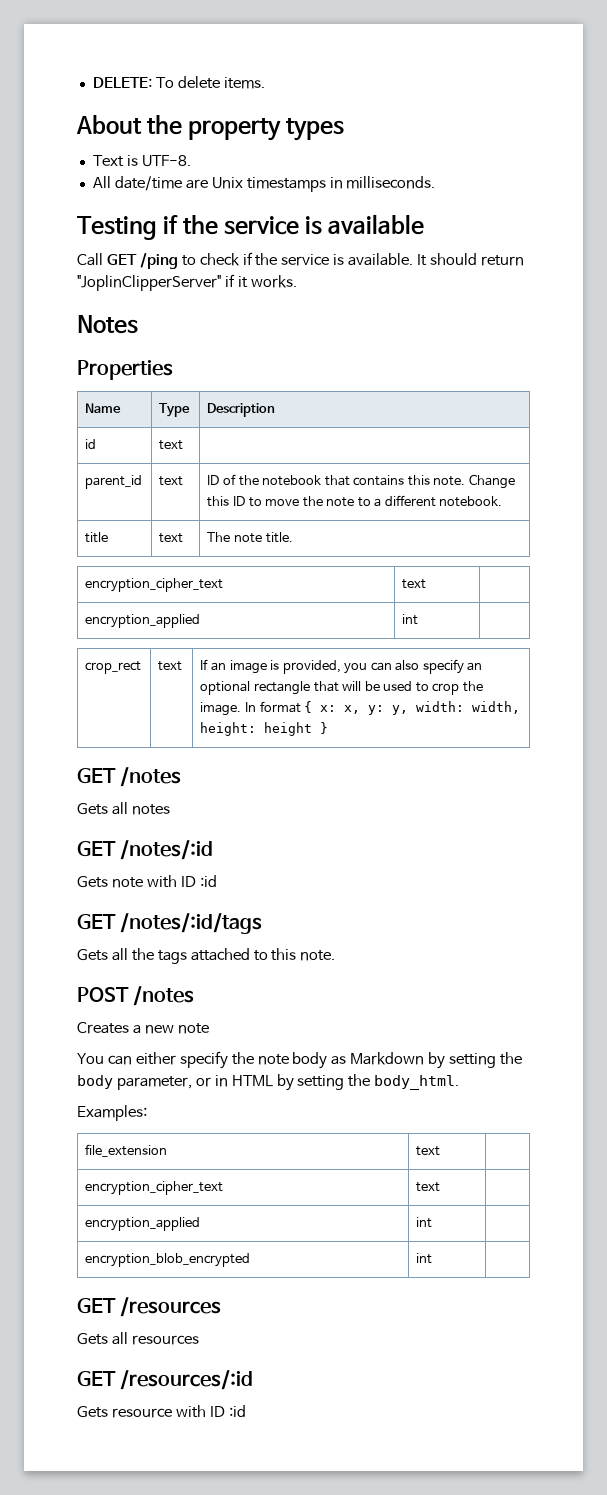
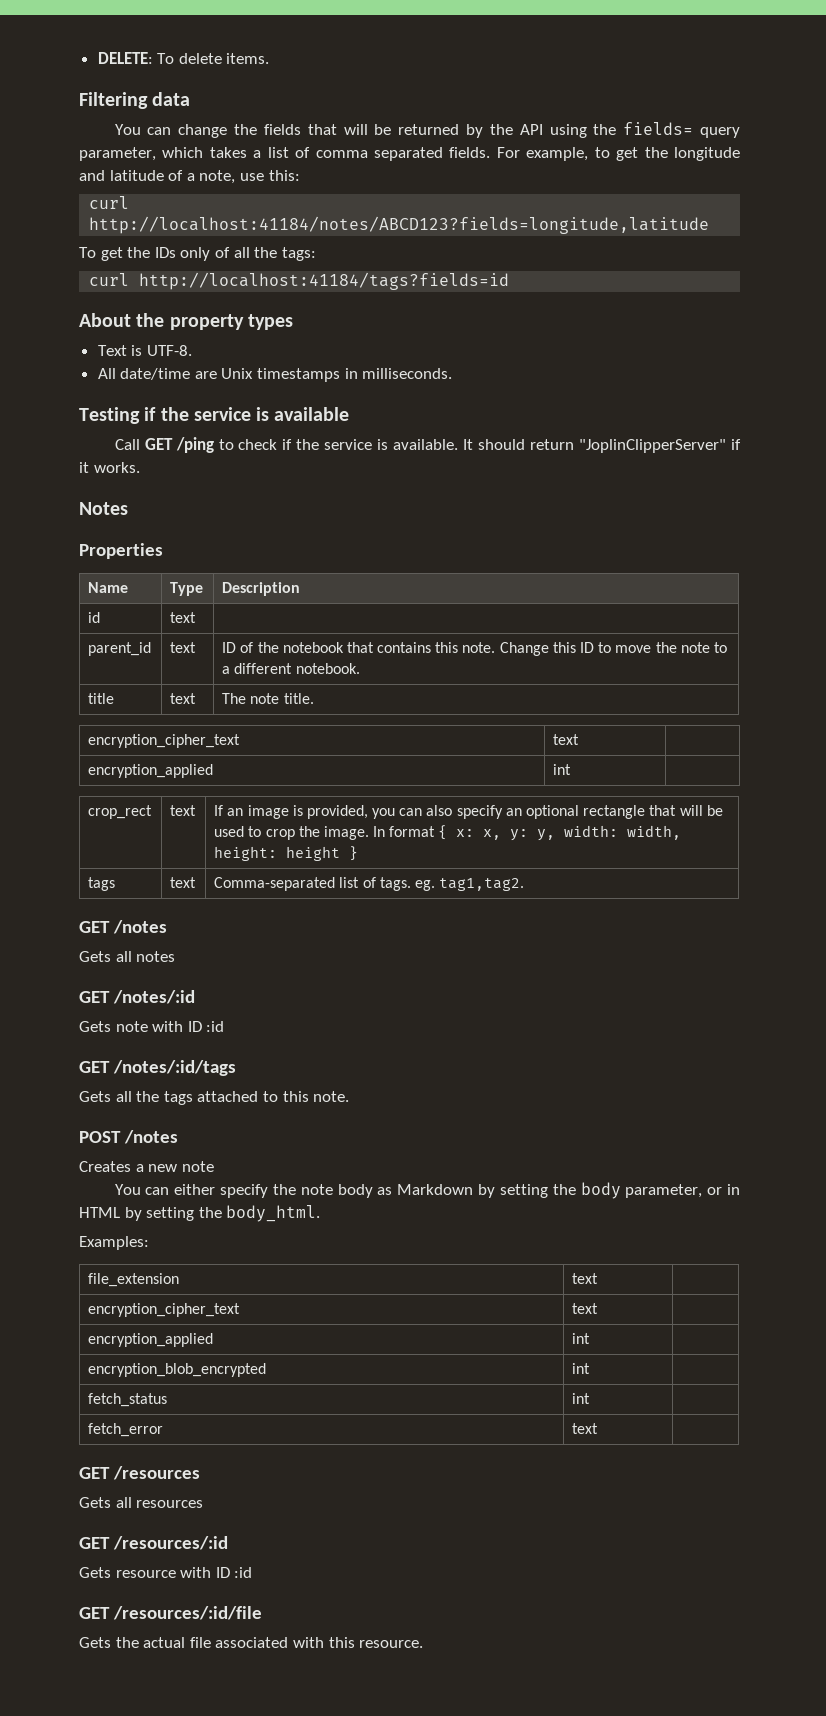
(265, 83) none -> [79,92,191,109] [114,122,740,138] [79,147,741,161] [79,170,300,184] [89,196,130,209] [89,216,710,234] [79,247,316,261] [89,272,510,290] // Filtering data // You can change the fields that will be returned by the API using the fields= query parameter, which takes a list of comma separated fields. For example, to get the longitude and latitude of a note, use this: // curl http://localhost:41184/notes/ABCD123?fields=longitude,latitude // To get the IDs only of all the tags: // curl http://localhost:41184/tags?fields=id
(329, 728) none -> [88,877,116,891] [170,877,197,888] [214,877,525,891] // tags | text | Comma-separated list of tags. eg. tag1,tag2.
(433, 1258) none -> [88,1393,168,1407] [572,1393,591,1404] [88,1423,164,1437] [572,1423,599,1434] // fetch_status | int | // fetch_error | text |
(246, 1411) none -> [79,1606,262,1620] [79,1637,424,1648] // GET /resources/:id/file // Gets the actual file associated with this resource.

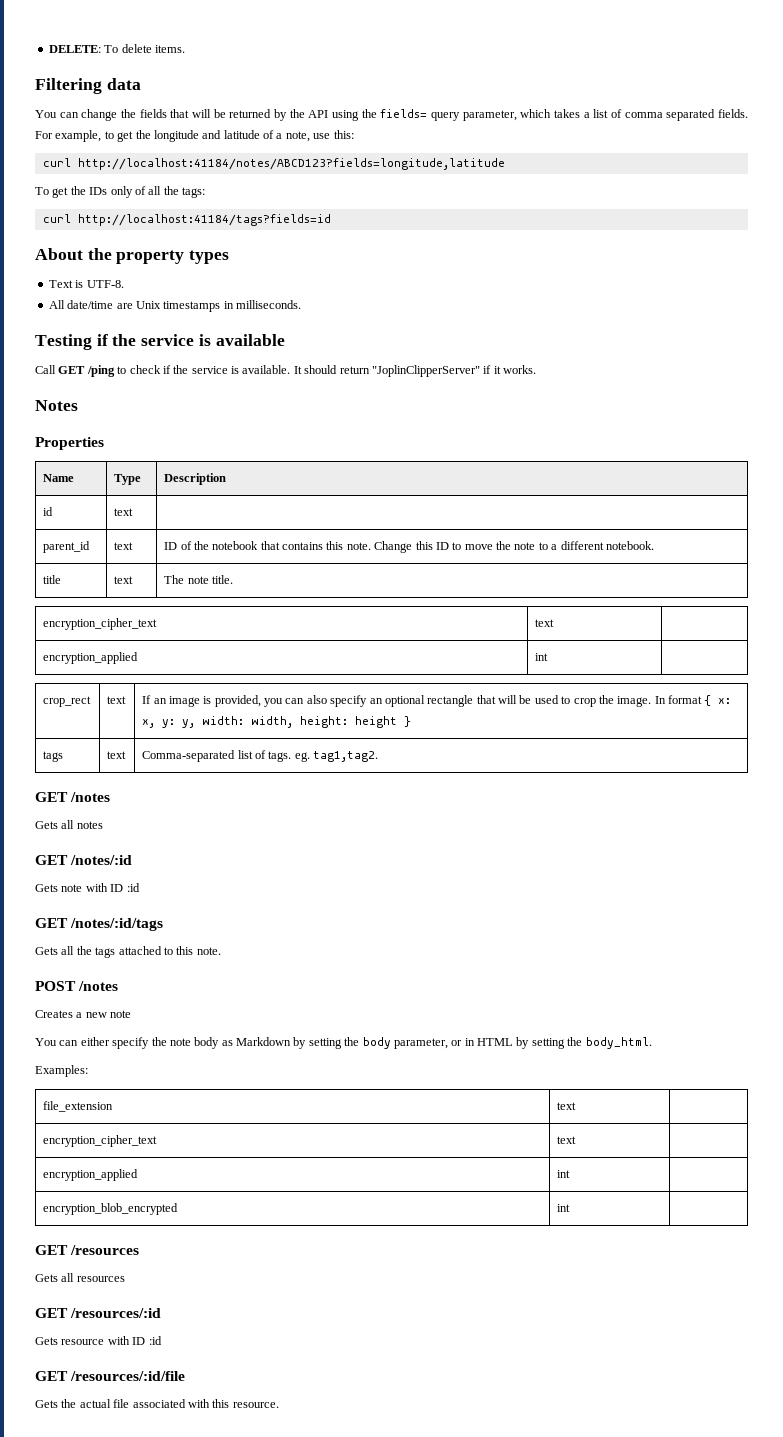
[88,1393,168,1407] [572,1393,591,1404] [88,1423,164,1437] [572,1423,599,1434] // fetch_status | int | // fetch_error | text | -> (571, 1208) none

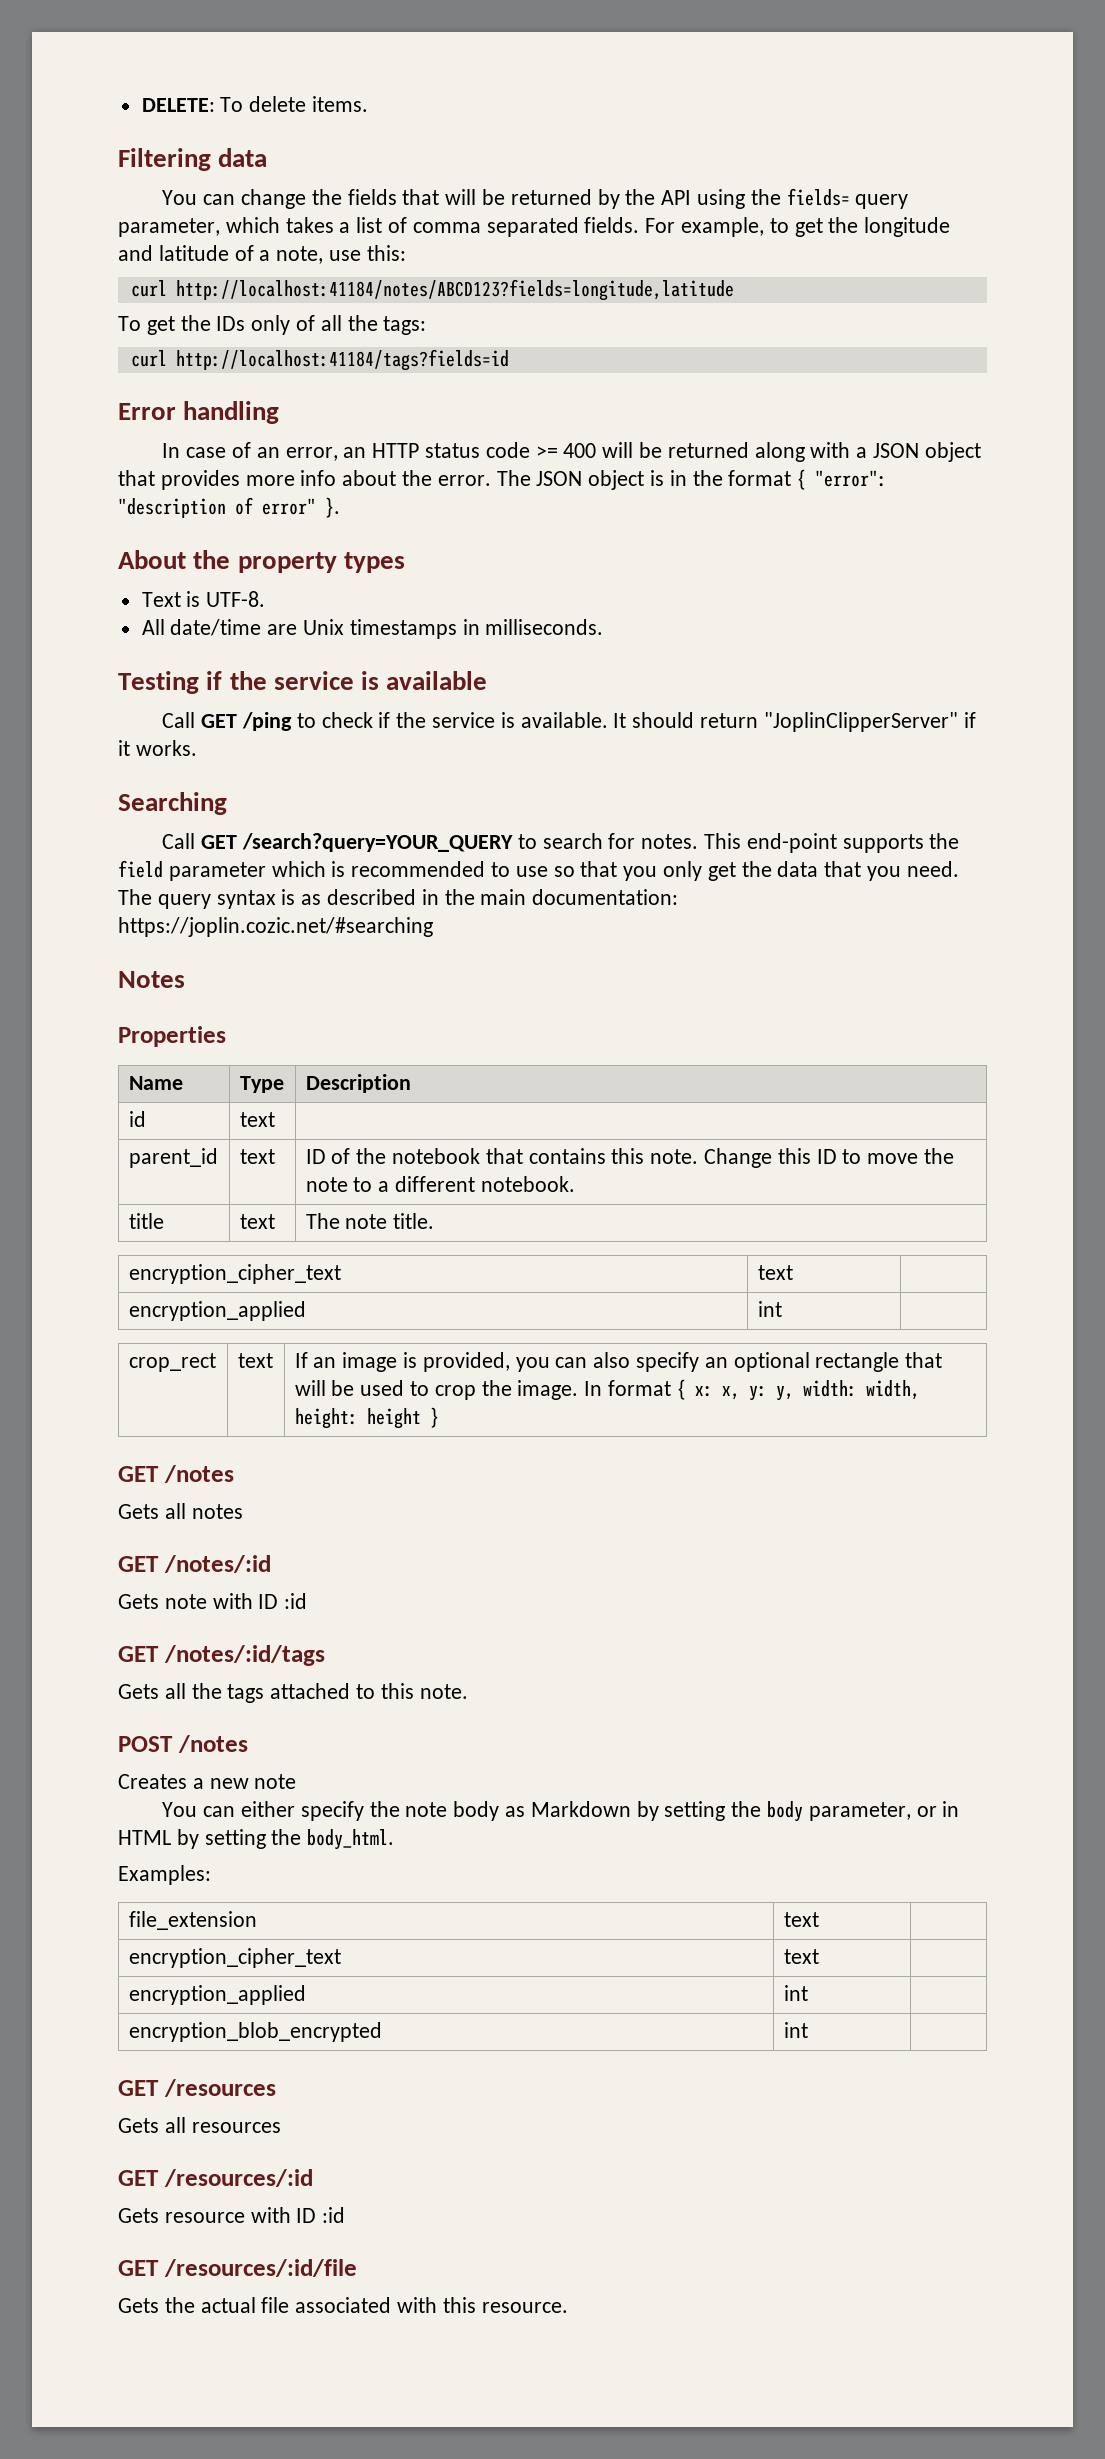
(331, 220) none -> [118,401,280,424] [162,442,981,462] [118,469,888,490] [118,497,340,518] // Error handling // In case of an error, an HTTP status code >= 400 will be returned along with a JSON object that provides more info about the error. The JSON object is in the format { "error": "description of error" }.
(536, 369) none -> [118,792,227,815] [162,833,960,853] [118,860,959,881] [118,889,679,909] [118,917,433,937] // Searching // Call GET /search?query=YOUR_QUERY to search for notes. This end-point supports the field parameter which is recommended to use so that you only get the data that you need. The query syntax is as described in the main documentation: https://joplin.cozic.net/#searching
[43,751,64,762] [107,751,127,759] [142,750,379,762] // tags | text | Comma-separated list of tags. eg. tag1,tag2. -> (439, 1417) none

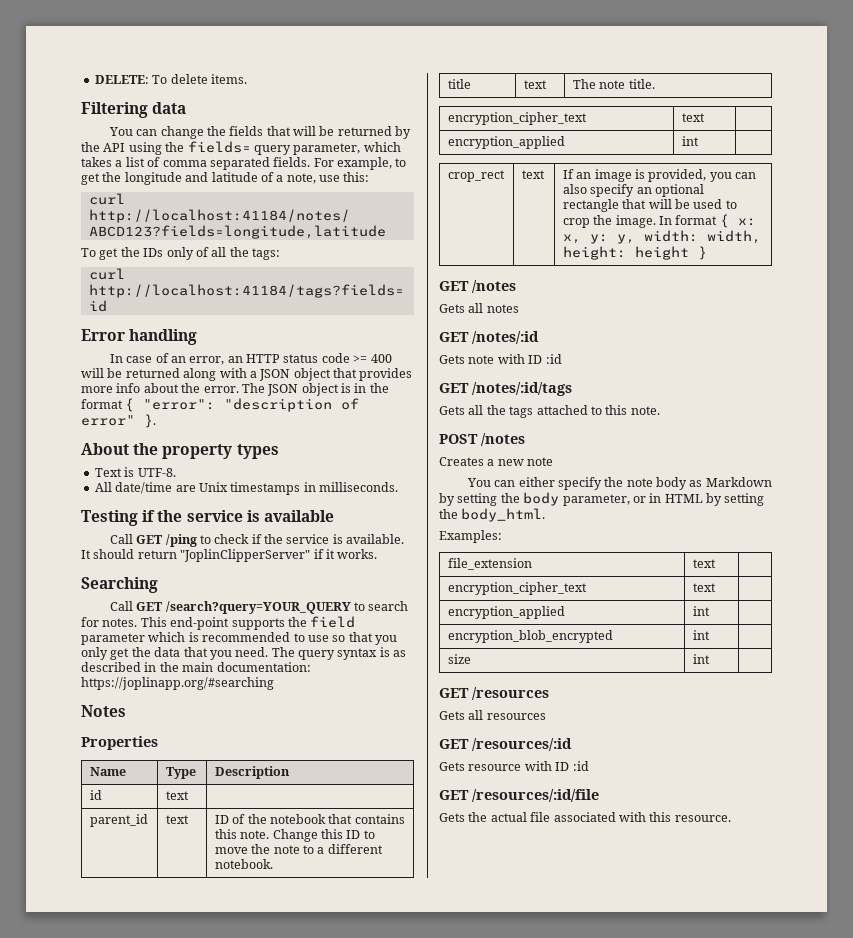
[118,917,433,937] https://joplin.cozic.net/#searching -> [81,677,274,690] https://joplinapp.org/#searching
(808, 2030) none -> [447,654,471,664] [692,654,710,664] // size | int |

